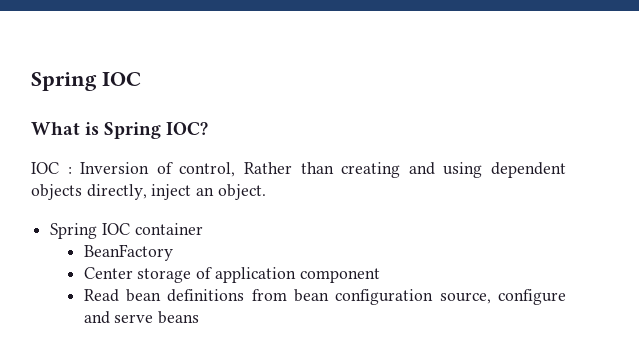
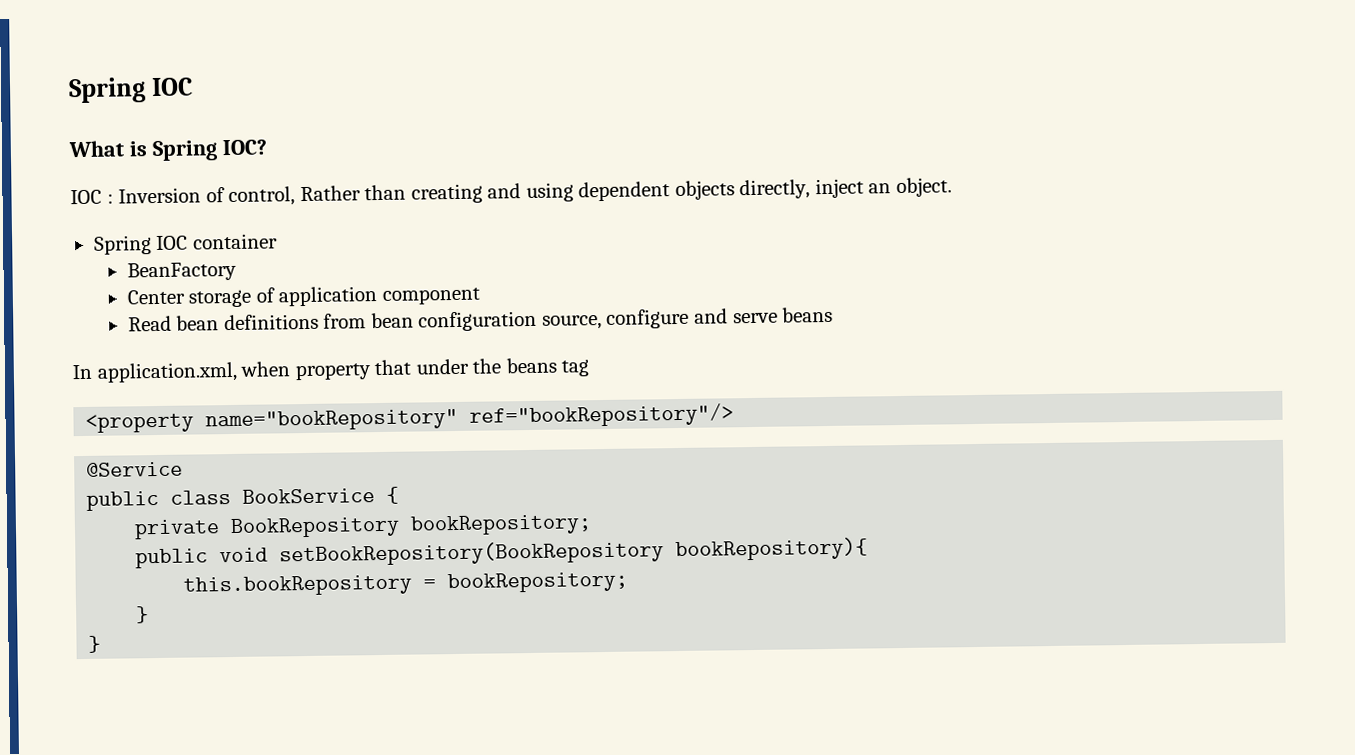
(200, 317) none -> [72,357,590,383] [85,403,735,433] [86,461,184,477] [86,486,400,511] [134,514,593,540] [135,537,869,569] [183,571,629,597] [136,606,150,624] [88,635,102,653] // In application.xml, when property that under the beans tag // <property name="bookRepository" ref="bookRepository"/> // @Service // public class BookService { // private BookRepository bookRepository; // public void setBookRepository(BookRepository bookRepository){ // this.bookRepository = bookRepository; // } // }

